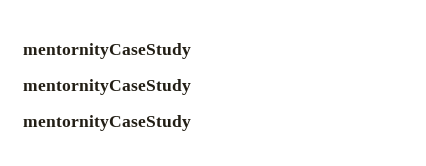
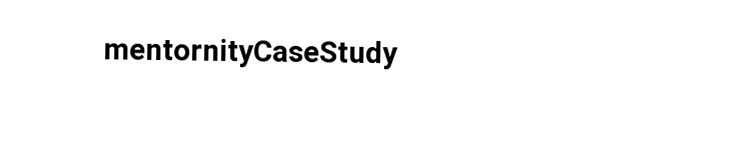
[23,43,191,59] [23,79,191,95] [23,115,191,131] mentornityCaseStudy // mentornityCaseStudy // mentornityCaseStudy -> [103,37,399,70] mentornityCaseStudy

